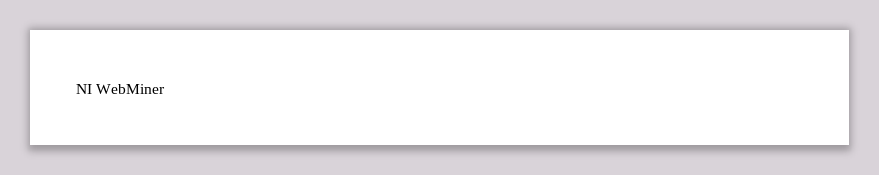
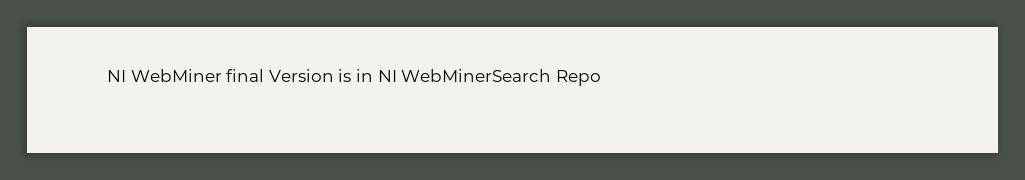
(166, 89) none -> [226,69,601,86] final Version is in NI WebMinerSearch Repo

